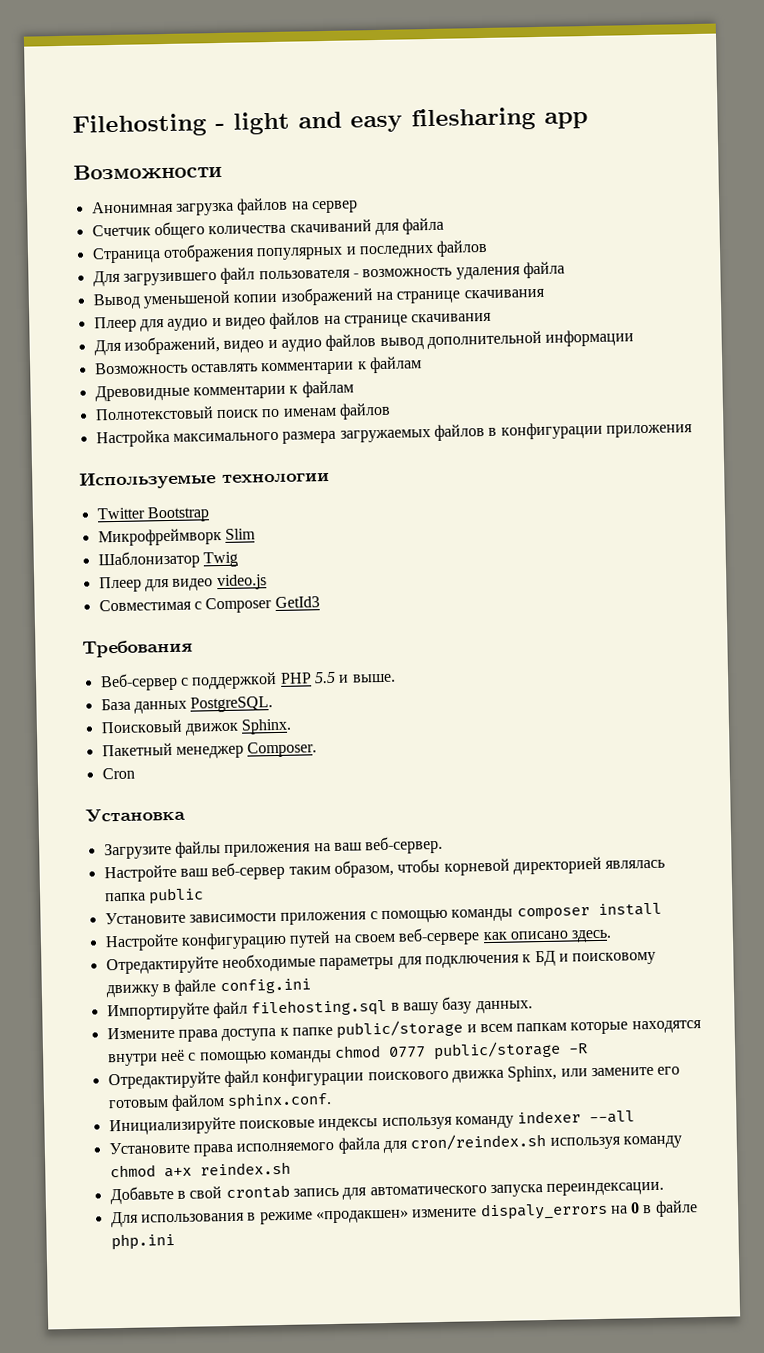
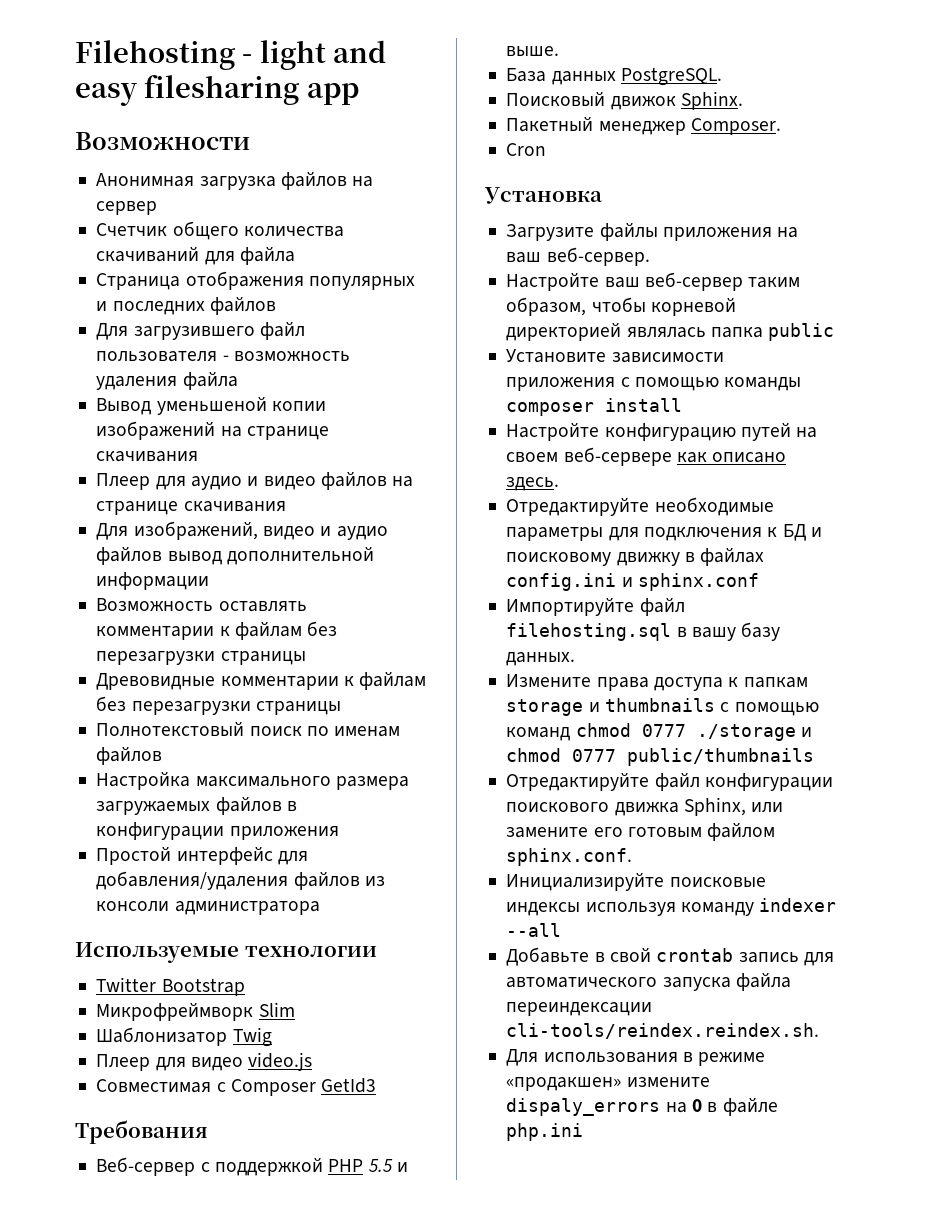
(422, 365) none -> [307,621,338,636] [96,651,306,665] без перезагрузки страницы
(354, 389) none -> [96,696,341,715] без перезагрузки страницы
(693, 431) none -> [96,846,308,865] [96,871,385,890] [96,901,320,915] // Простой интерфейс для добавления/удаления файлов из консоли администратора
[174,979,217,996] файле -> [700,547,765,566] файлах
(311, 986) none -> [621,573,759,591] и sphinx.conf
[291,1019,702,1039] [107,1040,589,1067] папке public/storage и всем папкам которые находятся внутри неё с помощью команды chmod 0777 public/storage -R -> [743,677,808,688] [506,698,819,716] [506,723,812,741] [506,748,815,766] папкам storage и thumbnails с помощью команд chmod 0777 ./storage и chmod 0777 public/thumbnails
[108,1132,682,1157] [109,1161,291,1178] // Установите права исполняемого файла для cron/reindex.sh используя команду chmod a+x reindex.sh -> (562, 930) none
[546,1181,665,1196] переиндексации. -> [735,972,791,991] [506,1002,653,1016] [506,1023,820,1039] файла переиндексации cli-tools/reindex.reindex.sh.

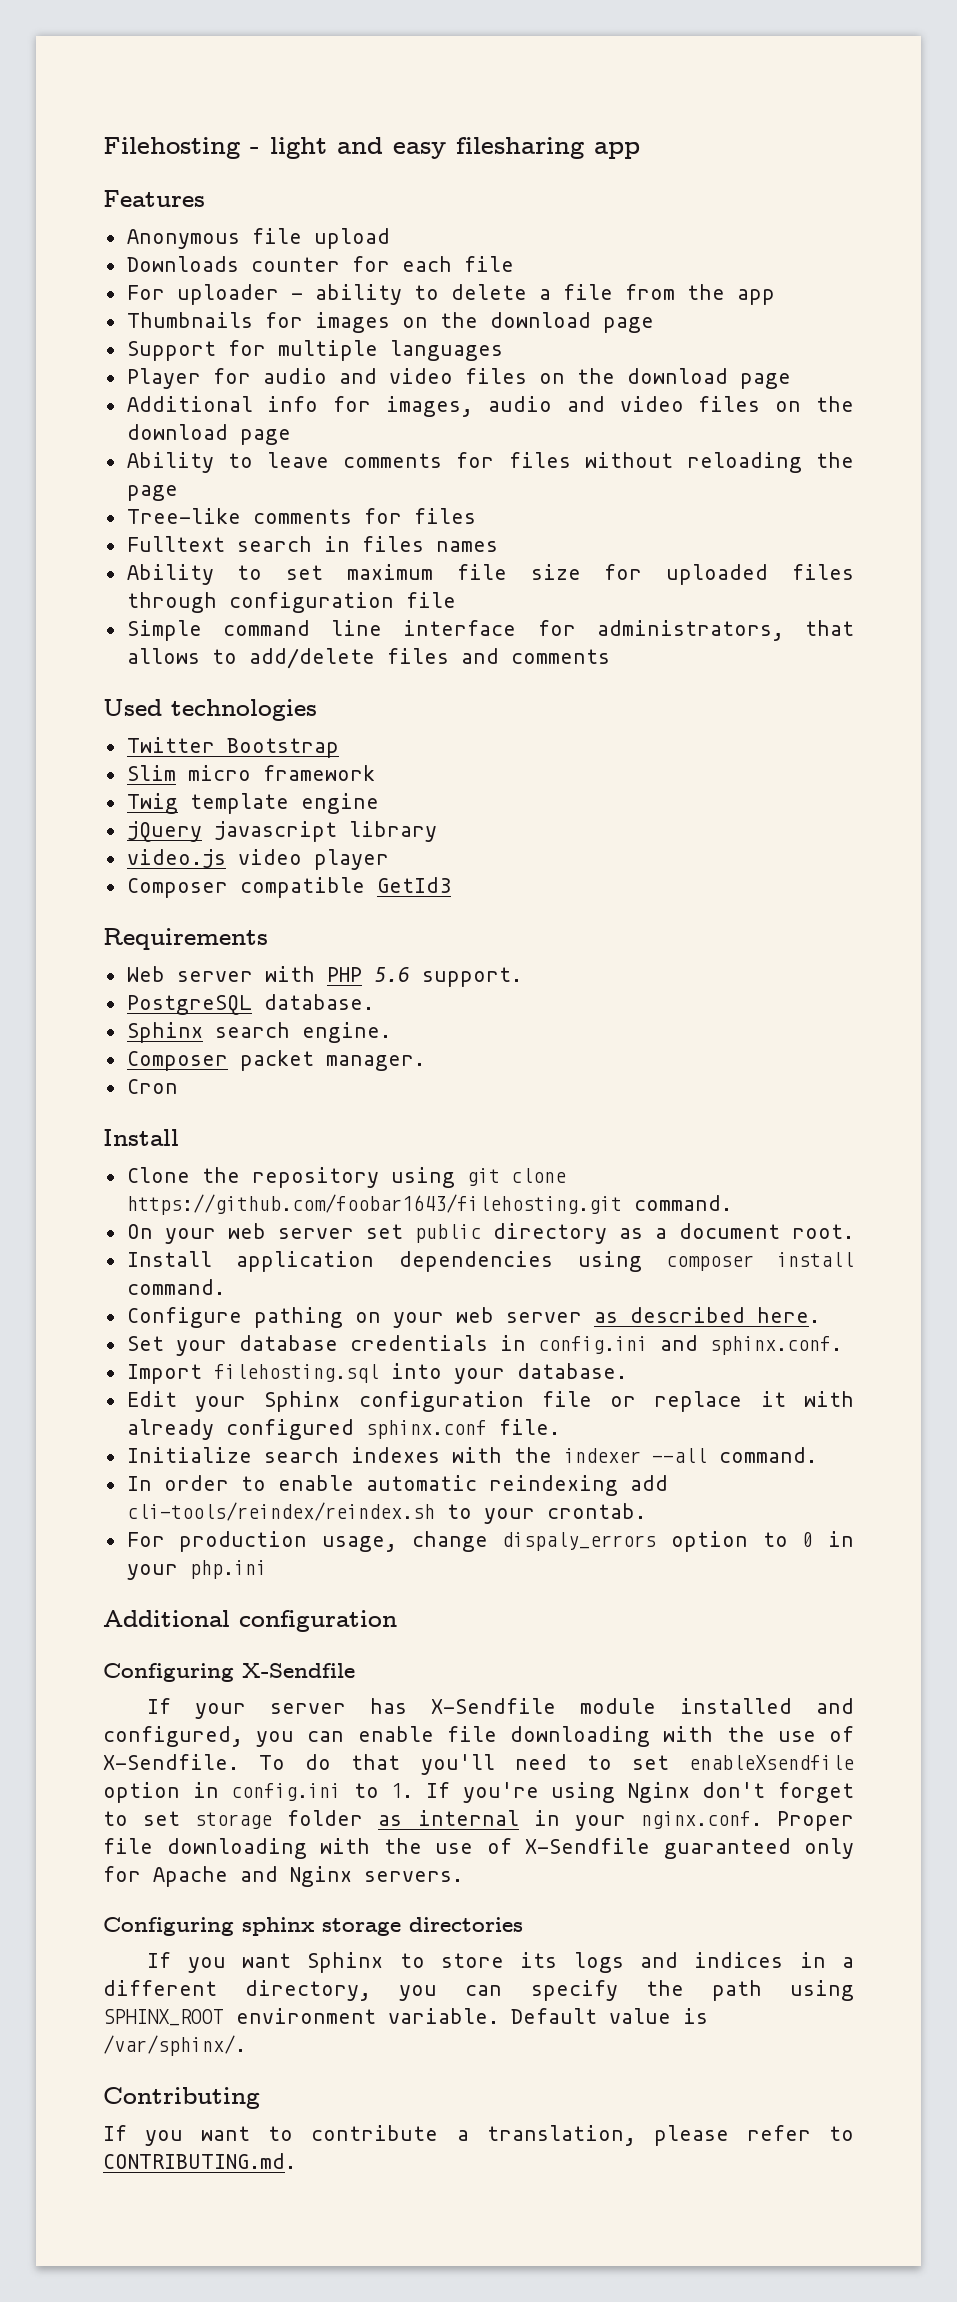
[75,132,250,150] [96,171,374,190] [96,201,158,215] [96,221,344,240] [96,246,295,265] [96,271,415,290] [96,296,276,315] [96,321,305,340] [96,351,350,362] [96,371,238,390] [96,396,326,415] [96,421,329,440] [96,451,199,462] [96,471,414,490] [96,501,286,515] [96,521,388,540] [96,546,374,565] [96,572,210,590] [96,598,307,612] [96,621,338,640] [96,651,306,665] [96,671,427,690] [96,696,341,715] [96,721,401,737] [96,746,163,765] [96,771,409,790] [96,796,297,815] [96,822,339,840] [96,846,308,865] [96,871,385,890] [96,901,320,915] [75,942,377,963] Возможности // Анонимная загрузка файлов на сервер // Счетчик общего количества скачиваний для файла // Страница отображения популярных и последних файлов // Для загрузившего файл пользователя - возможность удаления файла // Вывод уменьшеной копии изображений на странице скачивания // Плеер для аудио и видео файлов на странице скачивания // Для изображений, видео и аудио файлов вывод дополнительной информации // Возможность оставлять комментарии к файлам без перезагрузки страницы // Древовидные комментарии к файлам без перезагрузки страницы // Полнотекстовый поиск по именам файлов // Настройка максимального размера загружаемых файлов в конфигурации приложения // Простой интерфейс для добавления/удаления файлов из консоли администратора // Используемые технологии -> [103,190,205,207] [126,228,390,249] [126,256,514,272] [126,284,775,305] [126,312,654,333] [126,340,503,361] [126,368,791,389] [126,396,855,417] [126,424,291,445] [126,452,854,473] [126,485,178,501] [126,508,476,524] [126,536,498,552] [126,564,854,585] [126,592,456,613] [126,620,855,641] [126,648,610,669] [103,699,317,721] Features // Anonymous file upload // Downloads counter for each file // For uploader - ability to delete a file from the app // Thumbnails for images on the download page // Support for multiple languages // Player for audio and video files on the download page // Additional info for images, audio and video files on the download page // Ability to leave comments for files without reloading the page // Tree-like comments for files // Fulltext search in files names // Ability to set maximum file size for uploaded files through configuration file // Simple command line interface for administrators, that allows to add/delete files and comments // Used technologies
[96,1002,254,1021] Микрофреймворк -> (339, 748) none
[96,1027,228,1046] // Шаблонизатор -> [187,765,375,781] micro framework //
[96,1052,313,1071] [96,1078,377,1096] [75,1120,208,1144] [96,1157,408,1176] [506,46,560,56] [506,67,722,86] [506,91,743,110] [506,116,781,135] [506,143,547,156] [485,187,602,204] [506,222,799,241] [506,247,650,266] [506,272,801,291] [506,297,736,316] [506,322,835,341] [506,349,724,363] [506,377,802,391] [506,398,683,416] [506,422,818,441] [506,447,787,466] [506,477,560,491] [506,497,774,516] [506,524,822,541] [506,547,765,566] [506,573,759,591] [506,597,685,616] [506,622,781,641] [506,652,576,666] [506,674,808,691] [506,698,819,716] [506,723,812,741] [506,748,815,766] [506,772,833,791] [506,797,784,816] [506,822,776,841] [506,848,633,866] [506,872,766,891] [506,898,837,916] [506,923,562,937] [506,947,834,966] [506,972,791,991] [506,1002,653,1016] [506,1023,820,1039] [506,1049,766,1066] [506,1077,710,1091] [506,1097,778,1116] [506,1123,584,1141] // Плеер для видео video.js // Совместимая с Composer GetId3 // Требования // Веб-сервер с поддержкой PHP 5.5 и выше. // База данных PostgreSQL. // Поисковый движок Sphinx. // Пакетный менеджер Composer. // Cron // Установка // Загрузите файлы приложения на ваш веб-сервер. // Настройте ваш веб-сервер таким образом, чтобы корневой директорией являлась папка public // Установите зависимости приложения с помощью команды composer install // Настройте конфигурацию путей на своем веб-сервере как описано здесь. // Отредактируйте необходимые параметры для подключения к БД и поисковому движку в файлах config.ini и sphinx.conf // Импортируйте файл filehosting.sql в вашу базу данных. // Измените права доступа к папкам storage и thumbnails с помощью команд chmod 0777 ./storage и chmod 0777 public/thumbnails // Отредактируйте файл конфигурации поискового движка Sphinx, или замените его готовым файлом sphinx.conf. // Инициализируйте поисковые индексы используя команду indexer --all // Добавьте в свой crontab запись для автоматического запуска файла переиндексации cli-tools/reindex.reindex.sh. // Для использования в режиме «продакшен» измените dispaly_errors на 0 в файле php.ini -> [189,793,379,814] [126,821,437,842] [126,849,389,870] [126,877,451,898] [103,928,268,950] [126,966,522,987] [126,994,374,1015] [126,1022,391,1043] [126,1050,425,1071] [126,1079,178,1094] [103,1129,179,1146] [126,1167,566,1188] [126,1194,732,1215] [126,1223,854,1244] [126,1251,854,1272] [126,1279,225,1295] [126,1307,820,1328] [126,1335,842,1356] [126,1363,627,1384] [126,1391,855,1412] [126,1419,560,1440] [126,1447,817,1463] [126,1475,668,1496] [126,1502,646,1524] [126,1531,855,1552] [126,1560,267,1580] [103,1610,397,1632] [103,1663,355,1682] [147,1698,854,1719] [103,1726,854,1747] [103,1754,854,1775] [103,1782,855,1803] [103,1810,854,1831] [103,1838,854,1859] [103,1866,463,1887] [103,1917,523,1936] [147,1952,854,1973] [103,1980,854,2001] [103,2008,708,2026] [103,2035,246,2056] [103,2087,260,2109] [103,2125,854,2146] [103,2153,296,2169] template engine // jQuery javascript library // video.js video player // Composer compatible GetId3 // Requirements // Web server with PHP 5.6 support. // PostgreSQL database. // Sphinx search engine. // Composer packet manager. // Cron // Install // Clone the repository using git clone https://github.com/foobar1643/filehosting.git command. // On your web server set public directory as a document root. // Install application dependencies using composer install command. // Configure pathing on your web server as described here. // Set your database credentials in config.ini and sphinx.conf. // Import filehosting.sql into your database. // Edit your Sphinx configuration file or replace it with already configured sphinx.conf file. // Initialize search indexes with the indexer --all command. // In order to enable automatic reindexing add cli-tools/reindex/reindex.sh to your crontab. // For production usage, change dispaly_errors option to 0 in your php.ini // Additional configuration // Configuring X-Sendfile // If your server has X-Sendfile module installed and configured, you can enable file downloading with the use of X-Sendfile. To do that you'll need to set enableXsendfile option in config.ini to 1. If you're using Nginx don't forget to set storage folder as internal in your nginx.conf. Proper file downloading with the use of X-Sendfile guaranteed only for Apache and Nginx servers. // Configuring sphinx storage directories // If you want Sphinx to store its logs and indices in a different directory, you can specify the path using SPHINX_ROOT environment variable. Default value is /var/sphinx/. // Contributing // If you want to contribute a translation, please refer to CONTRIBUTING.md.

